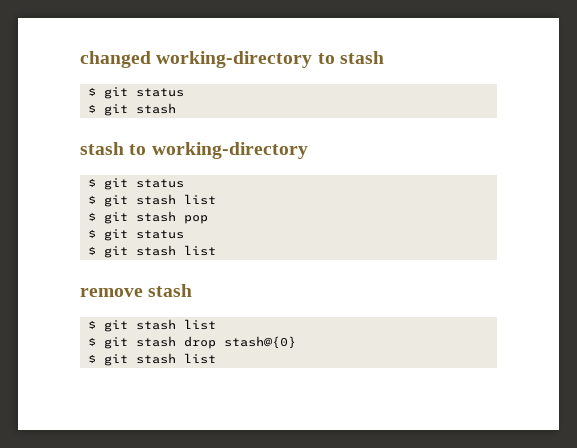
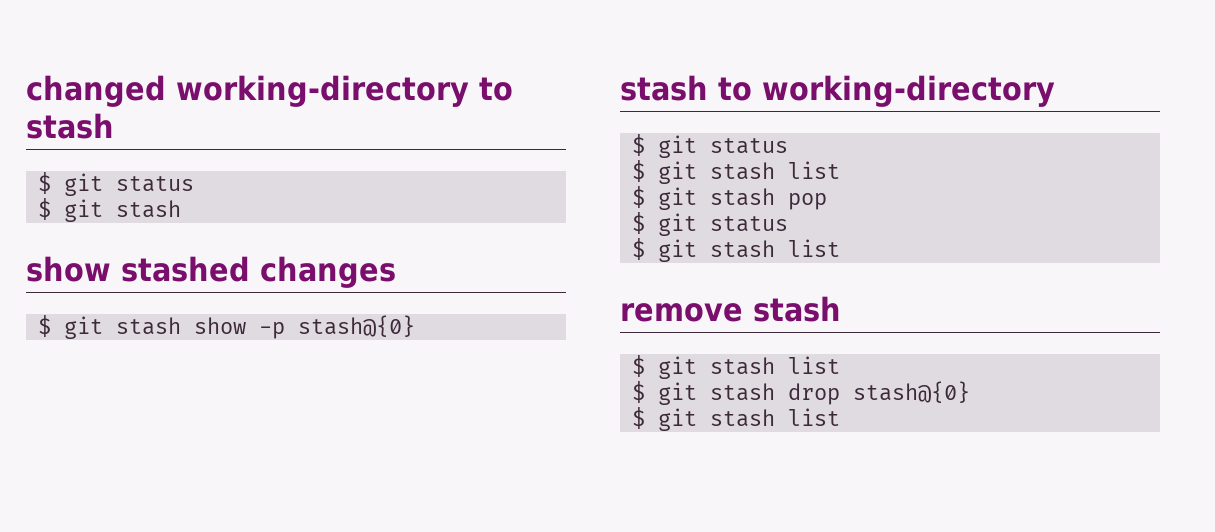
(176, 108) none -> [26,256,396,288] [38,315,416,339] // show stashed changes // $ git stash show -p stash@{0}

